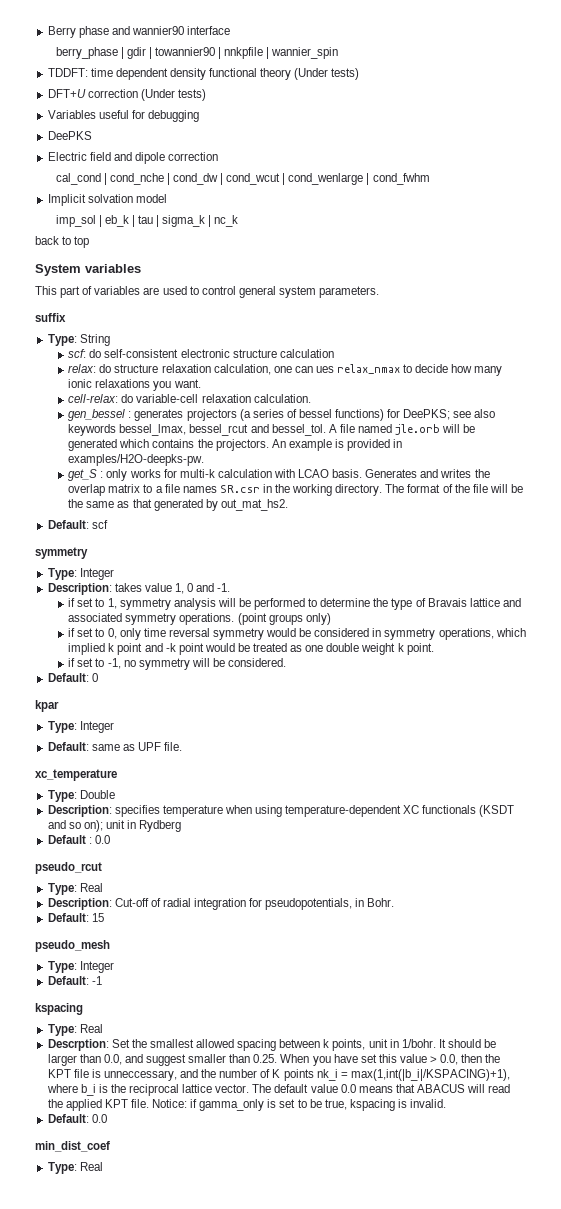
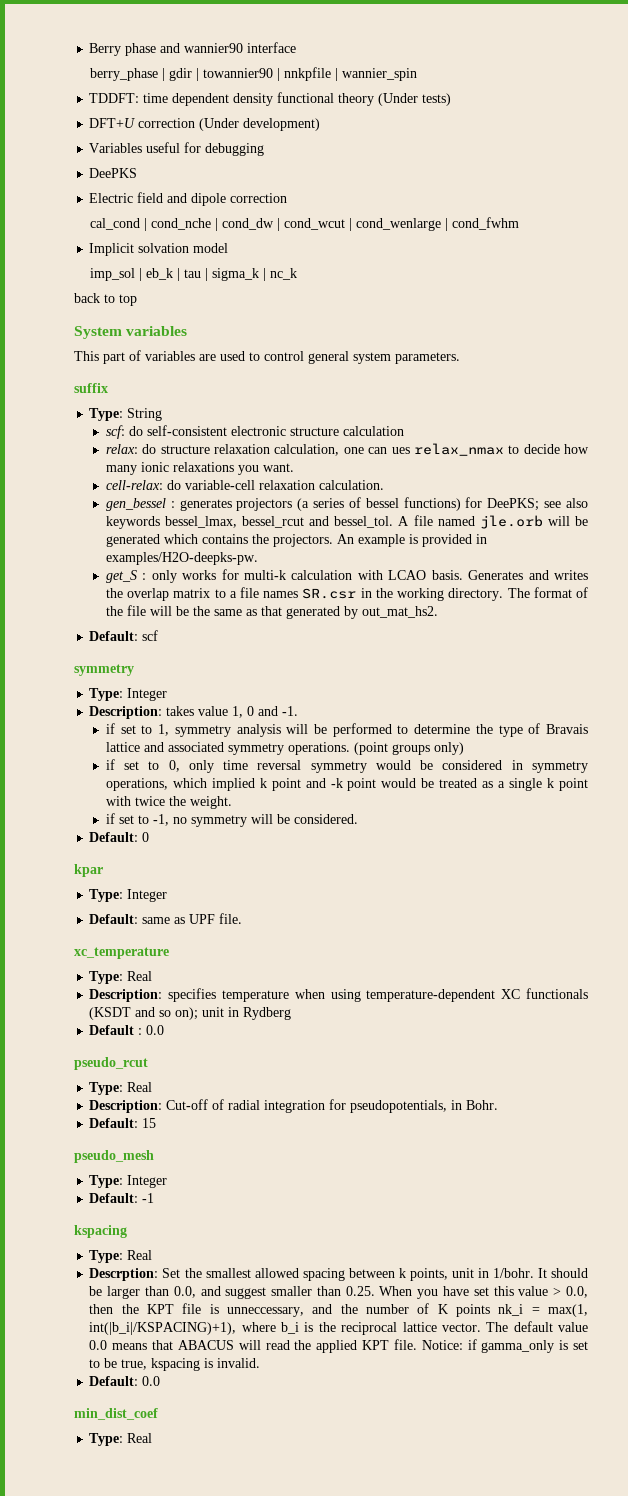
[177,89,206,101] tests) -> [243,118,321,131] development)
[305,643,434,655] one double weight k point. -> [498,778,588,791] [105,796,232,809] a single k point with twice the weight.
[79,790,115,799] Double -> [127,971,153,981] Real
[350,1069,510,1081] max(1,int(|b_i|/KSPACING)+1), -> [547,1304,588,1317] [89,1322,237,1335] max(1, int(|b_i|/KSPACING)+1),

